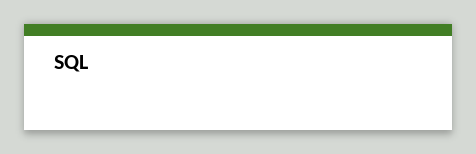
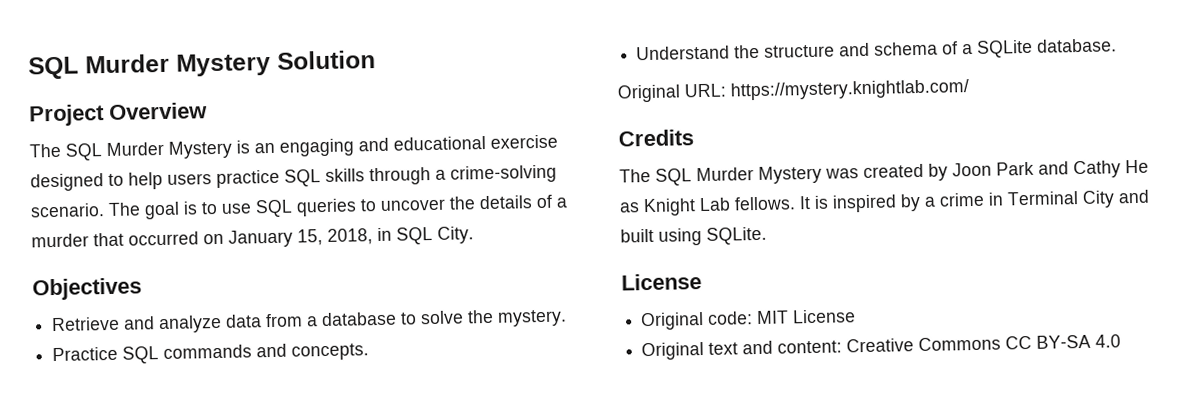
[54,55,88,72] SQL -> [28,50,376,80] [29,102,208,127] [29,134,558,161] [30,164,557,192] [30,194,568,220] [31,226,474,248] [32,277,142,301] [51,309,568,334] [52,343,370,364] [636,38,1118,61] [617,79,970,103] [618,129,694,147] [619,159,1149,186] [619,189,1150,217] [620,226,767,246] [621,273,702,291] [640,309,857,331] [641,334,1122,361] SQL Murder Mystery Solution // Project Overview // The SQL Murder Mystery is an engaging and educational exercise designed to help users practice SQL skills through a crime-solving scenario. The goal is to use SQL queries to uncover the details of a murder that occurred on January 15, 2018, in SQL City. // Objectives // Retrieve and analyze data from a database to solve the mystery. // Practice SQL commands and concepts. // Understand the structure and schema of a SQLite database. // Original URL: https://mystery.knightlab.com/ // Credits // The SQL Murder Mystery was created by Joon Park and Cathy He as Knight Lab fellows. It is inspired by a crime in Terminal City and built using SQLite. // License // Original code: MIT License // Original text and content: Creative Commons CC BY-SA 4.0

